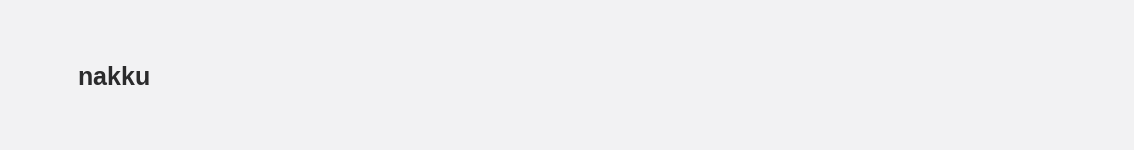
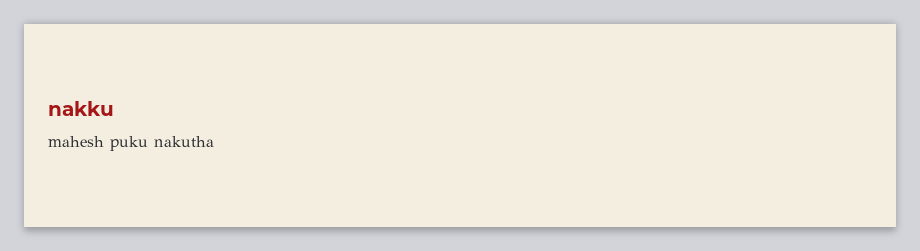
(150, 75) none -> [48,136,214,151] // mahesh puku nakutha

